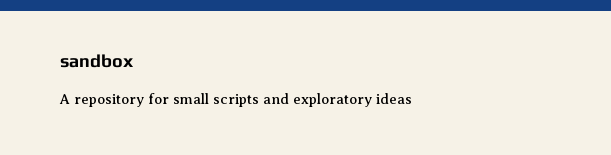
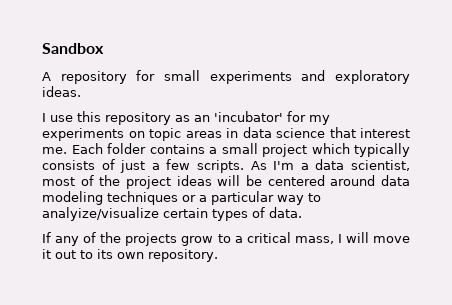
[60,54,134,68] sandbox -> [42,43,104,54] Sandbox
[213,94,259,107] scripts -> [209,71,292,84] experiments
[376,93,412,104] ideas -> [42,86,81,97] [42,111,330,125] [42,127,410,141] [42,143,410,157] [42,159,410,173] [42,175,410,189] [42,191,321,205] [42,207,302,221] [42,232,410,246] [42,249,218,262] ideas. // I use this repository as an 'incubator' for my experiments on topic areas in data science that interest me. Each folder contains a small project which typically consists of just a few scripts. As I'm a data scientist, most of the project ideas will be centered around data modeling techniques or a particular way to analyize/visualize certain types of data. // If any of the projects grow to a critical mass, I will move it out to its own repository.

